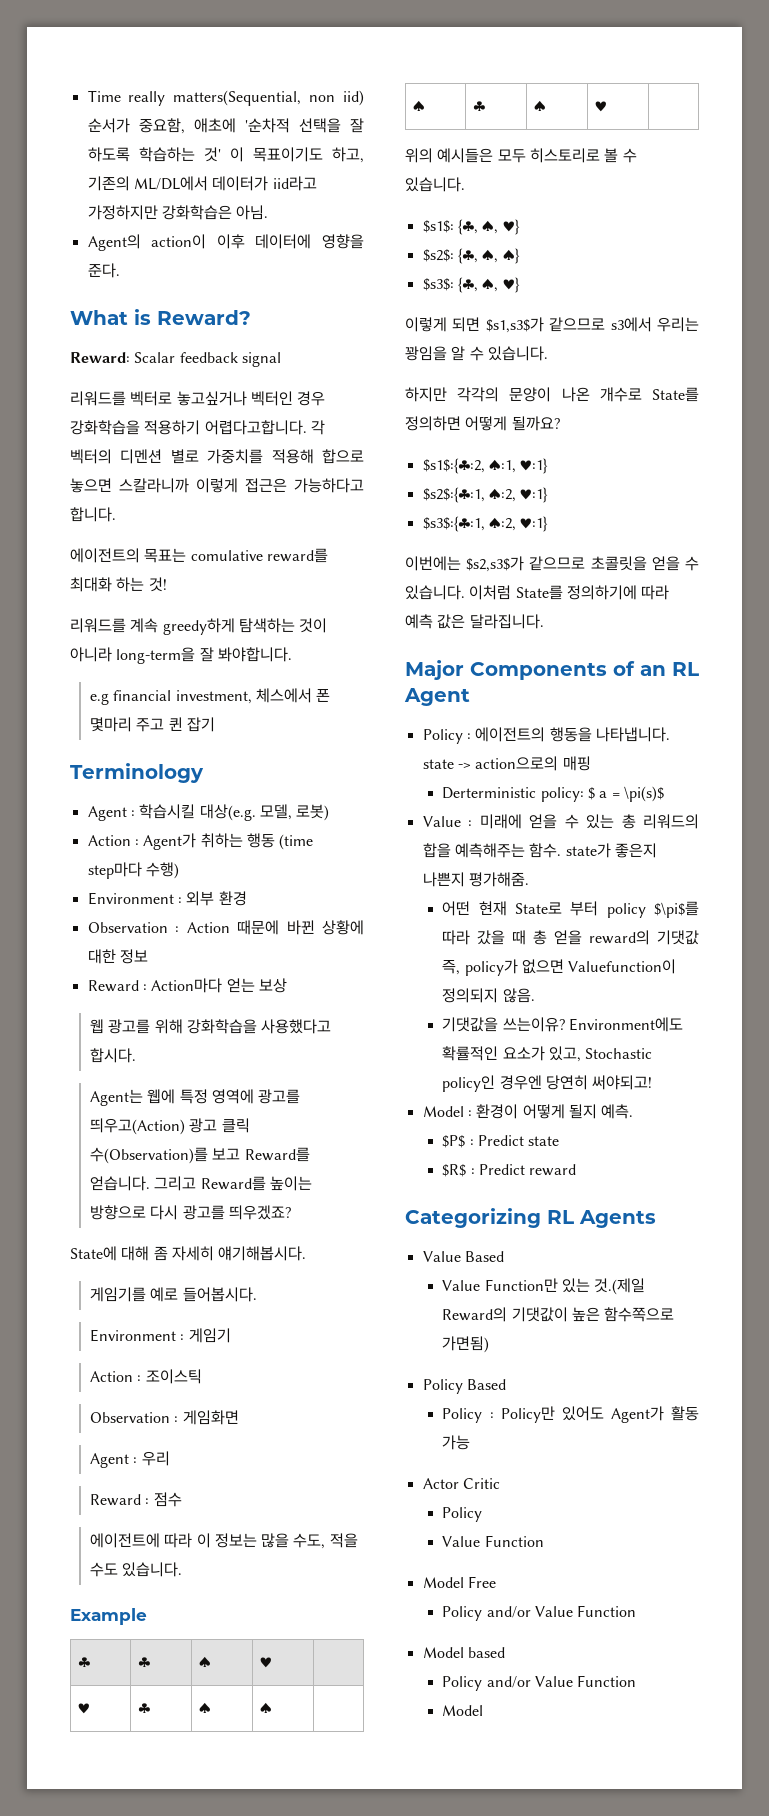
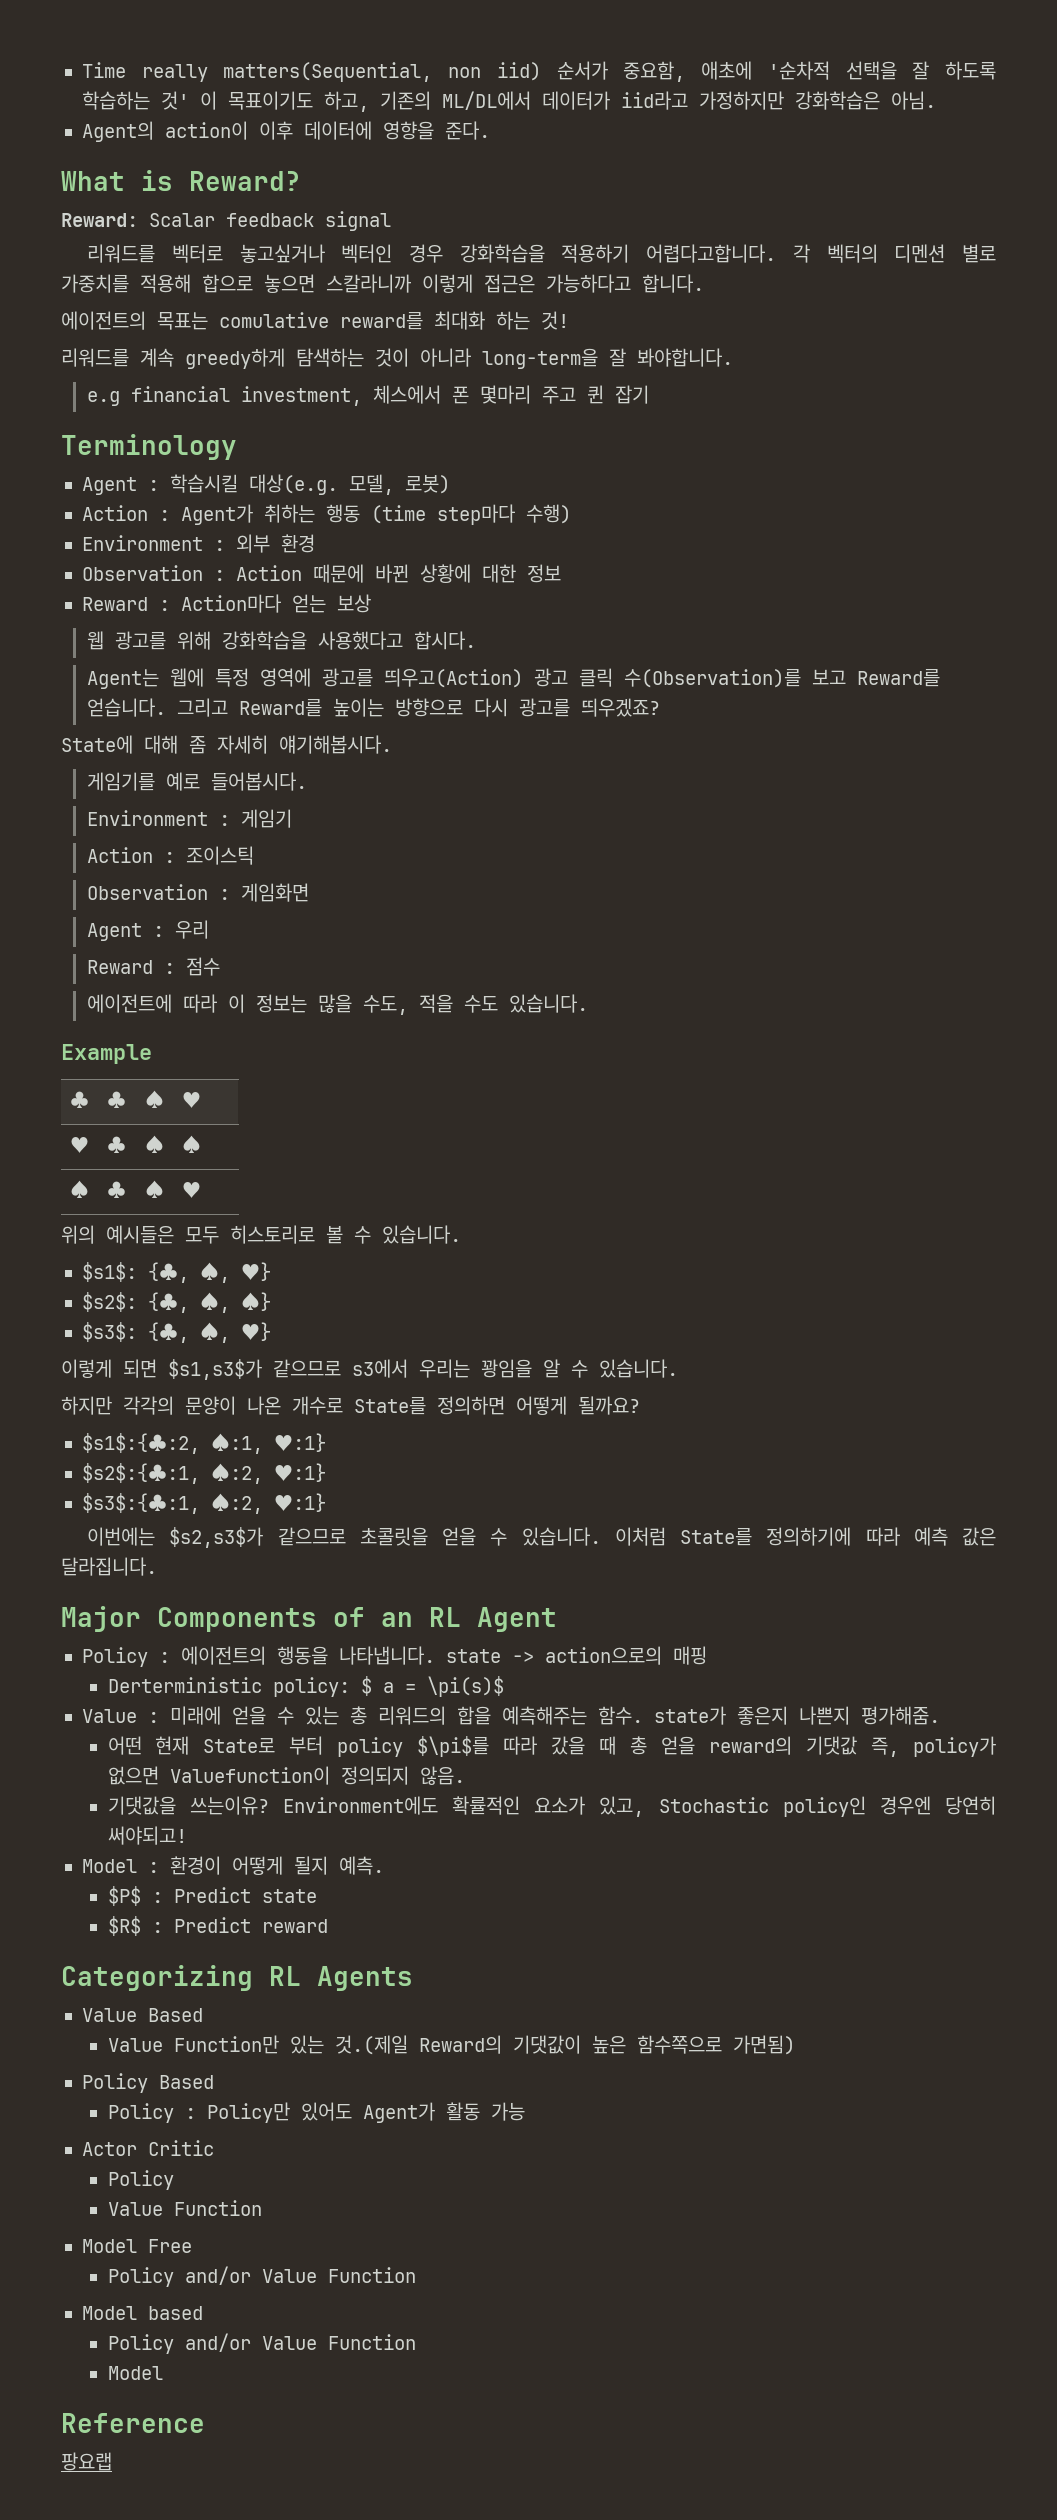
(484, 1710) none -> [61,2413,205,2433] [61,2452,112,2471] // Reference // 팡요랩

